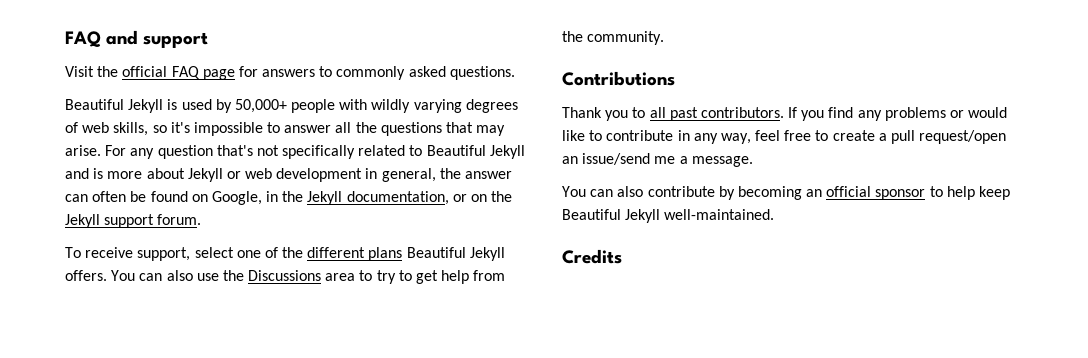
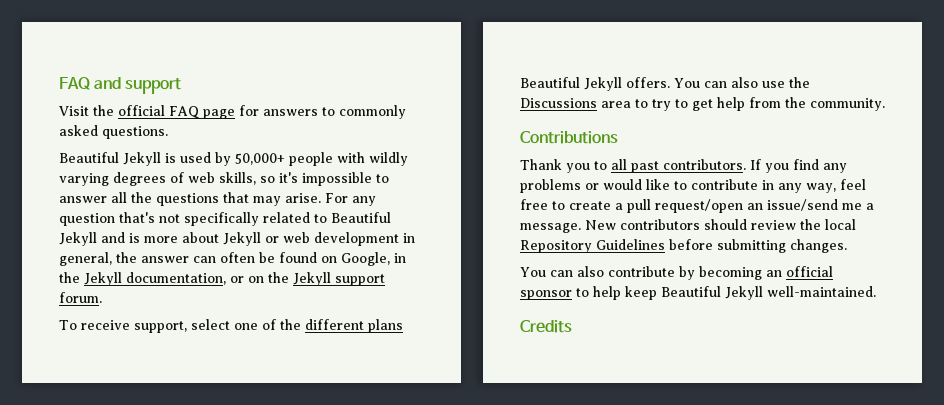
(753, 161) none -> [585,219,856,230] [520,239,847,253] New contributors should review the local Repository Guidelines before submitting changes.

